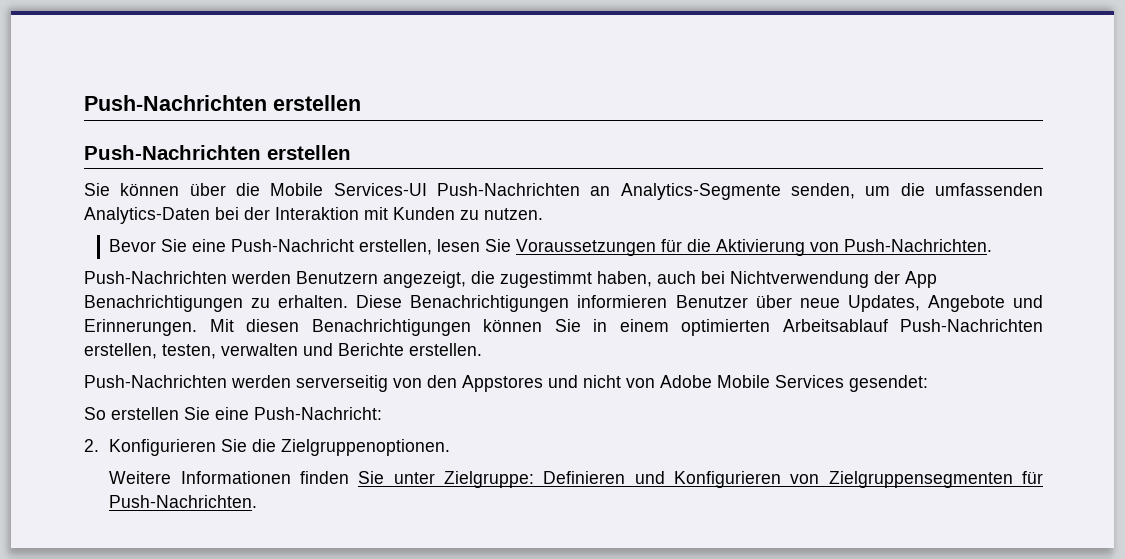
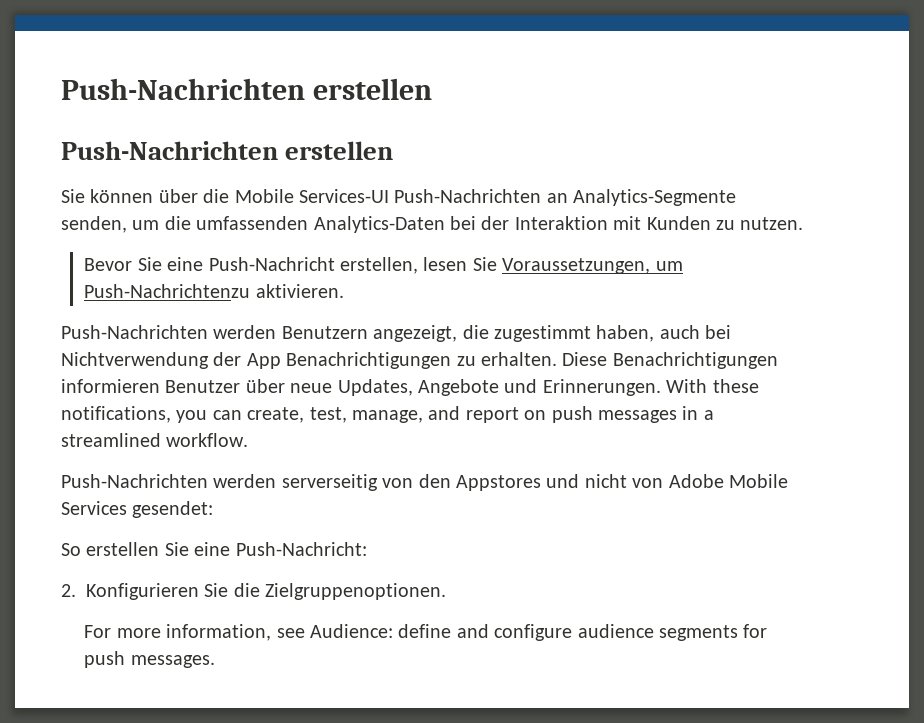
[516,239,993,256] Voraussetzungen für die Aktivierung von Push-Nachrichten. -> [502,258,683,274] [84,284,344,298] Voraussetzungen, um Push-Nachrichtenzu aktivieren.
[209,319,1043,336] [84,343,482,359] Mit diesen Benachrichtigungen können Sie in einem optimierten Arbeitsablauf Push-Nachrichten erstellen, testen, verwalten und Berichte erstellen. -> [666,379,759,393] [61,406,714,423] [61,433,249,447] With these notifications, you can create, test, manage, and report on push messages in a streamlined workflow.
[109,471,1043,488] [109,495,258,508] Weitere Informationen finden Sie unter Zielgruppe: Definieren und Konfigurieren von Zielgruppensegmenten für Push-Nachrichten. -> [84,624,768,641] [84,651,215,668] For more information, see Audience: define and configure audience segments for push messages.

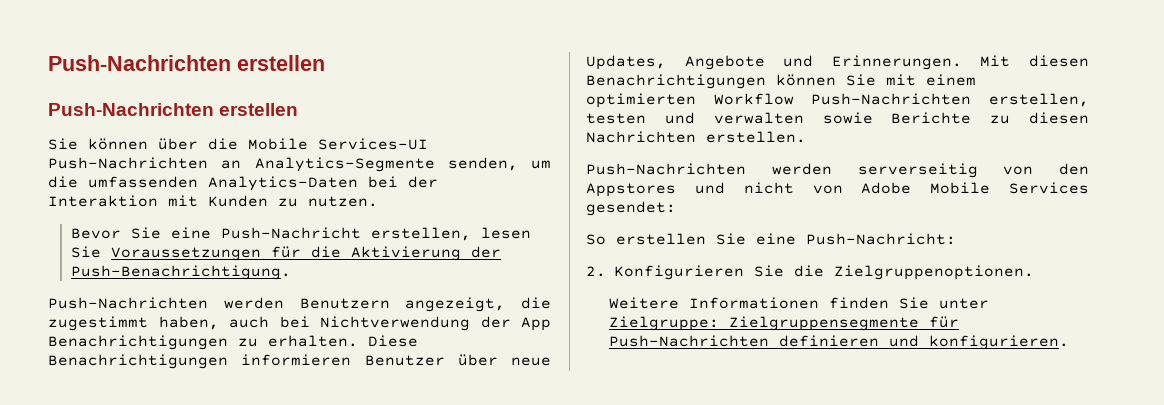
[502,258,683,274] [84,284,344,298] Voraussetzungen, um Push-Nachrichtenzu aktivieren. -> [110,246,501,261] [70,265,291,280] Voraussetzungen für die Aktivierung der Push-Benachrichtigung.
[666,379,759,393] [61,406,714,423] [61,433,249,447] With these notifications, you can create, test, manage, and report on push messages in a streamlined workflow. -> [980,55,1089,67] [586,74,976,89] [586,93,1089,108] [586,112,1089,124] [586,131,806,143] Mit diesen Benachrichtigungen können Sie mit einem optimierten Workflow Push-Nachrichten erstellen, testen und verwalten sowie Berichte zu diesen Nachrichten erstellen.
[84,624,768,641] [84,651,215,668] For more information, see Audience: define and configure audience segments for push messages. -> [608,297,989,309] [608,316,959,331] [608,335,1069,350] Weitere Informationen finden Sie unter Zielgruppe: Zielgruppensegmente für Push-Nachrichten definieren und konfigurieren.

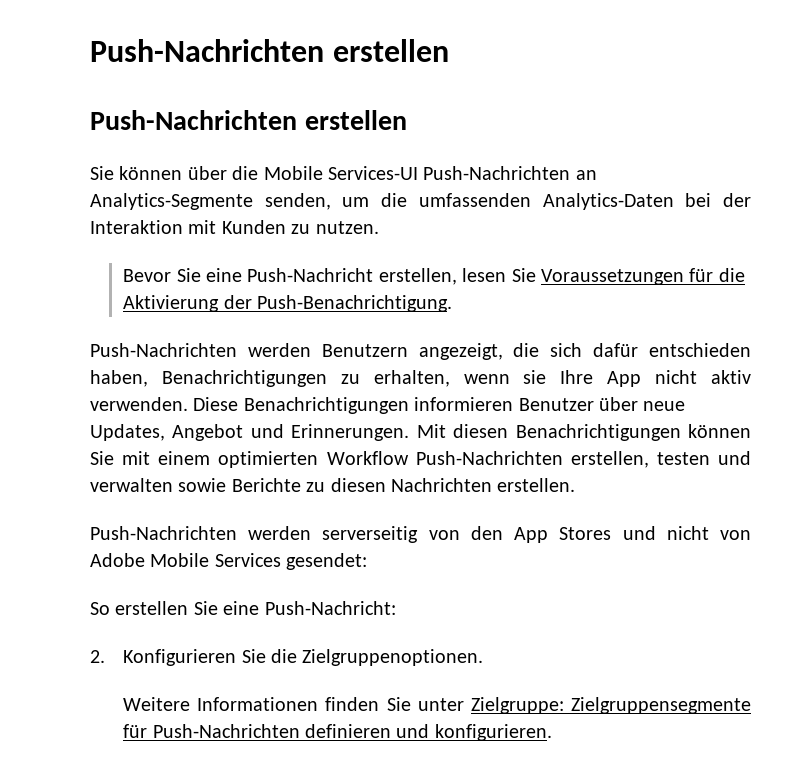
[48,316,551,331] [48,335,358,350] zugestimmt haben, auch bei Nichtverwendung der App Benachrichtigungen zu erhalten. -> [550,343,751,357] [90,370,752,387] [90,397,188,411] sich dafür entschieden haben, Benachrichtigungen zu erhalten, wenn sie Ihre App nicht aktiv verwenden.
[684,55,765,70] Angebote -> [172,424,244,441] Angebot
[586,183,676,197] Appstores -> [514,527,612,543] App Stores

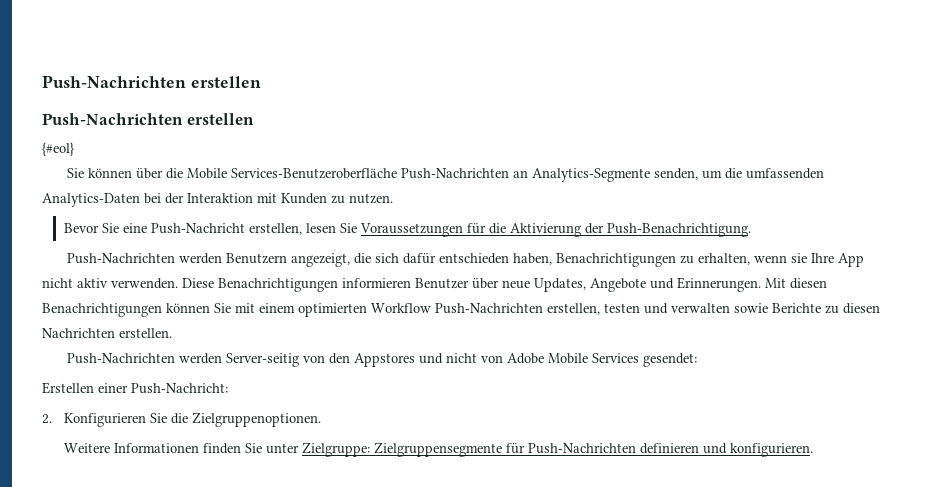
(407, 120) none -> [42,142,74,156] // {#eol}
[328,166,418,180] Services-UI -> [230,168,397,179] Services-Benutzeroberfläche
[172,424,244,441] Angebot -> [590,278,646,292] Angebote
[322,526,419,543] serverseitig -> [225,353,299,367] Server-seitig
[514,527,612,543] App Stores -> [353,353,415,367] Appstores
[90,601,260,615] So erstellen Sie eine -> [42,382,128,394] Erstellen einer

